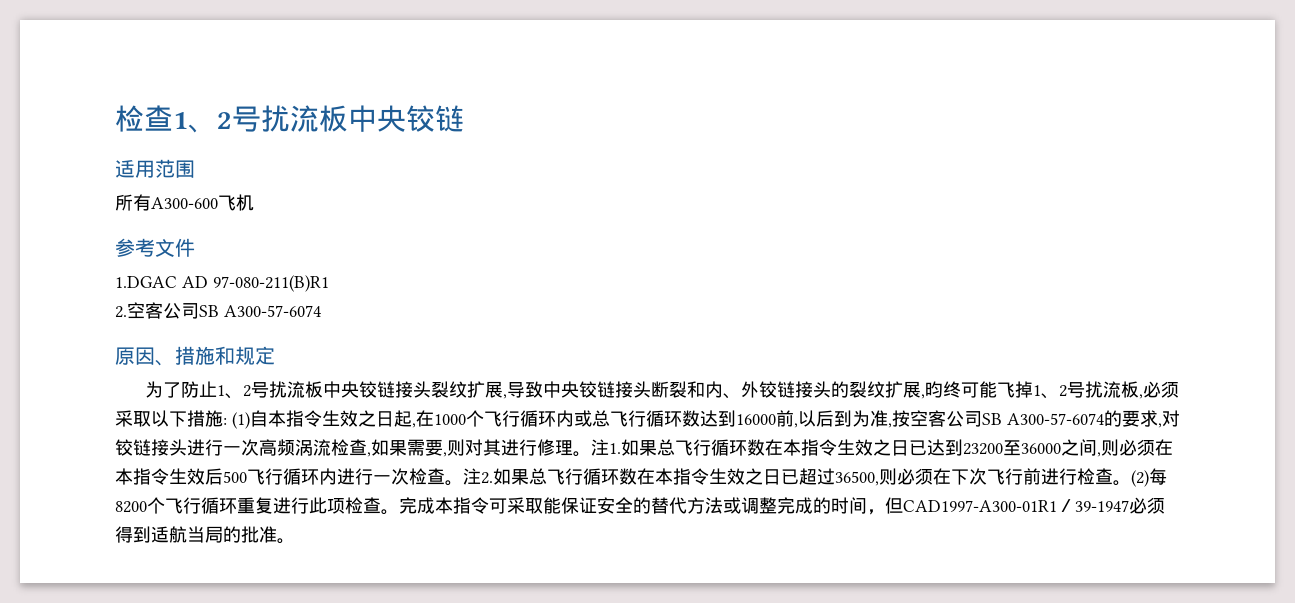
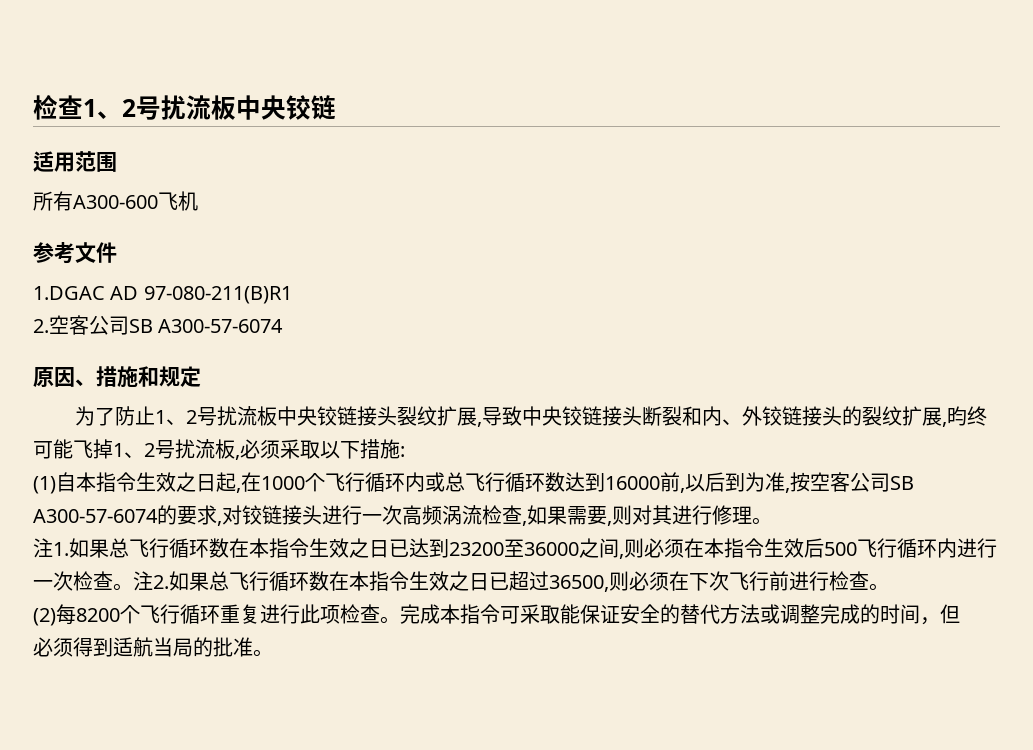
(227, 421) none -> (405, 451) //
(591, 454) none -> (772, 521) //
(1131, 483) none -> (889, 587) //
[903,499,1129,512] CAD1997-A300-01R1／39-1947 -> (960, 614) //

